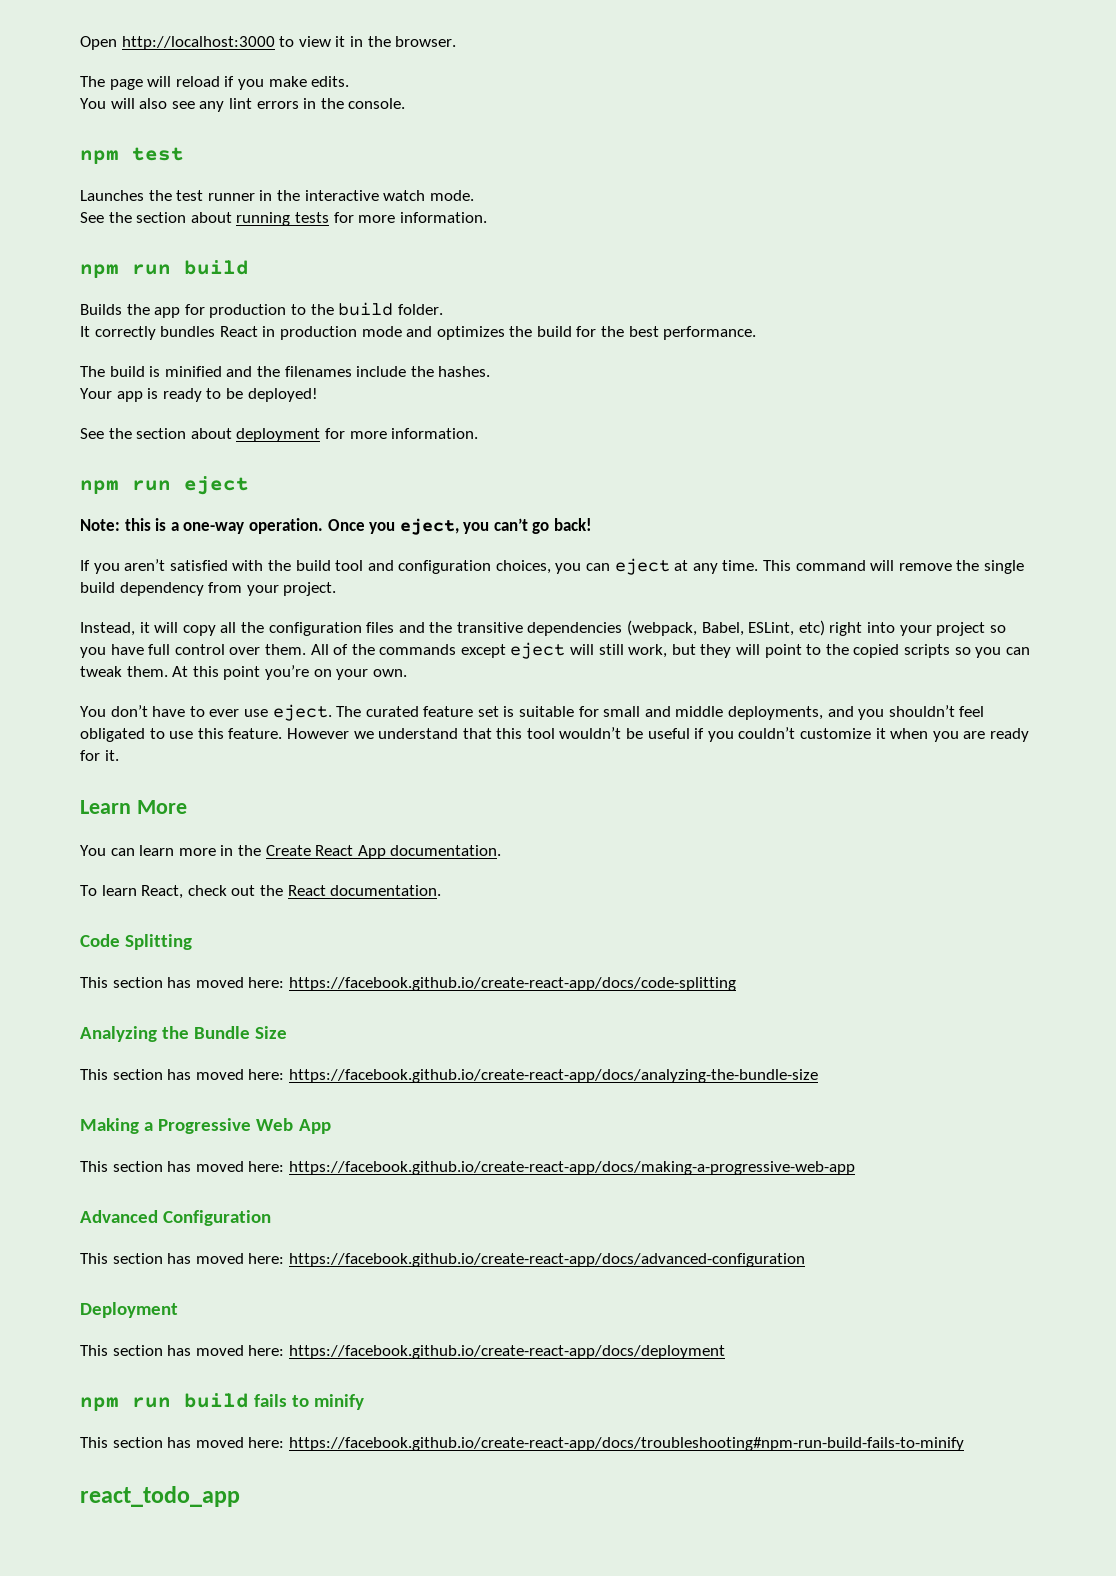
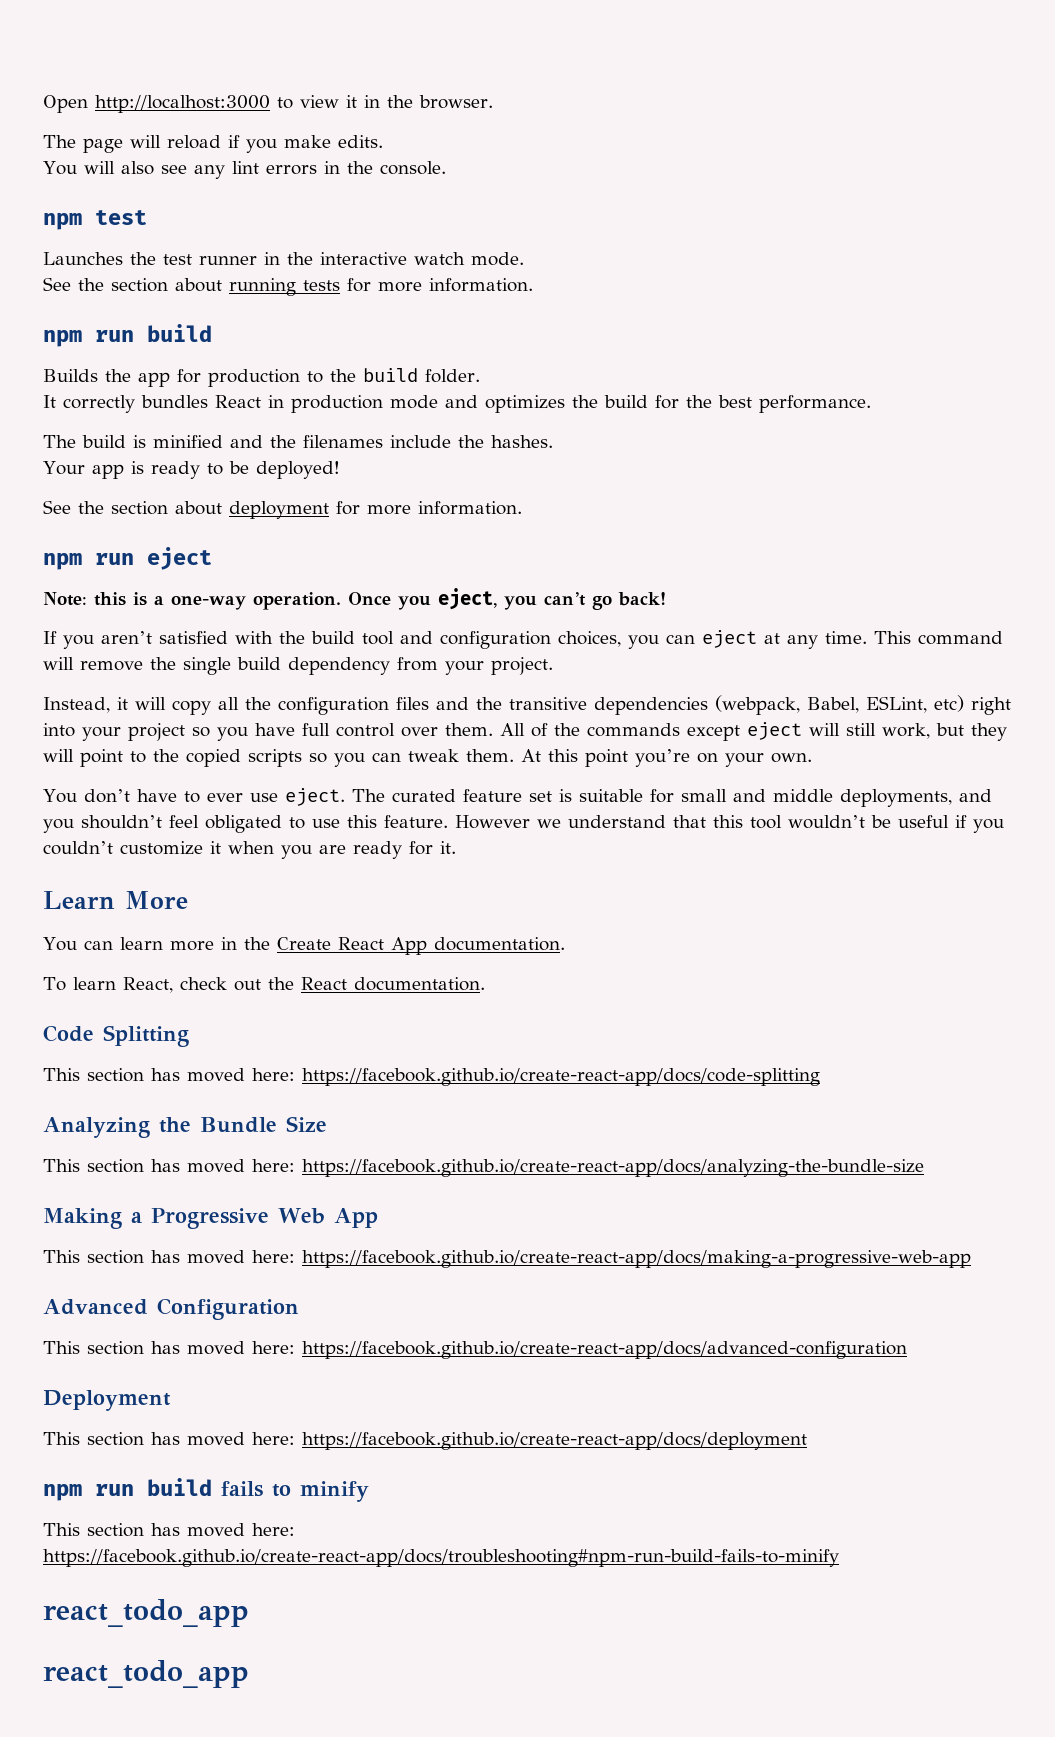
(240, 1496) none -> [43,1660,249,1688] // react_todo_app

